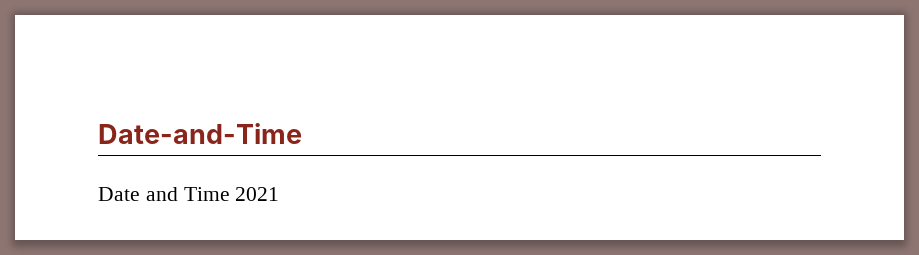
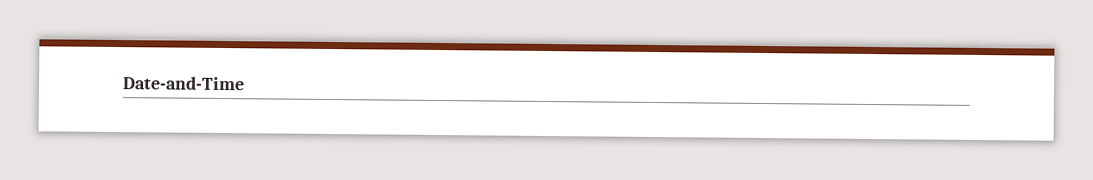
[98,187,280,201] // Date and Time 2021 -> (245, 83) none

